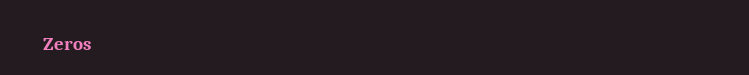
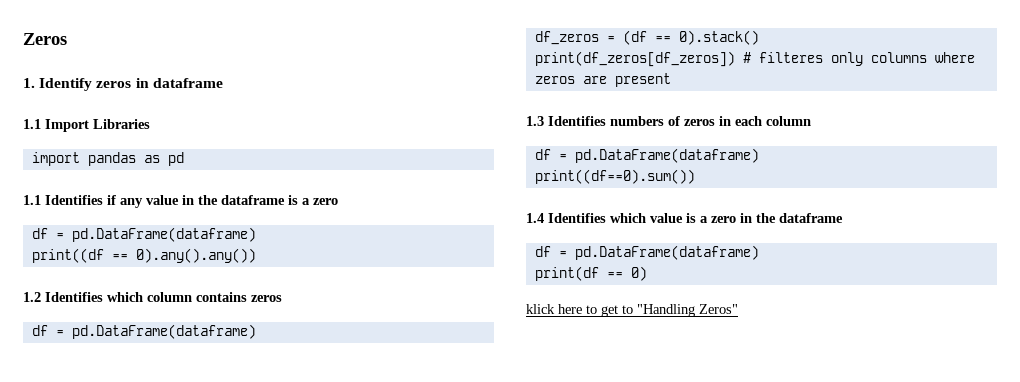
(91, 44) none -> [23,78,223,91] [23,119,150,132] [31,152,184,166] [23,195,338,208] [31,227,256,242] [31,248,256,263] [23,292,282,302] [31,324,256,339] [534,30,759,45] [534,51,975,67] [534,73,671,87] [526,116,811,126] [534,148,759,163] [534,169,695,184] [526,213,843,223] [534,245,759,260] [534,266,647,281] [526,304,738,317] // 1. Identify zeros in dataframe // 1.1 Import Libraries // import pandas as pd // 1.1 Identifies if any value in the dataframe is a zero // df = pd.DataFrame(dataframe) // print((df == 0).any().any()) // 1.2 Identifies which column contains zeros // df = pd.DataFrame(dataframe) // df_zeros = (df == 0).stack() // print(df_zeros[df_zeros]) # filteres only columns where zeros are present // 1.3 Identifies numbers of zeros in each column // df = pd.DataFrame(dataframe) // print((df==0).sum()) // 1.4 Identifies which value is a zero in the dataframe // df = pd.DataFrame(dataframe) // print(df == 0) // klick here to get to "Handling Zeros"

